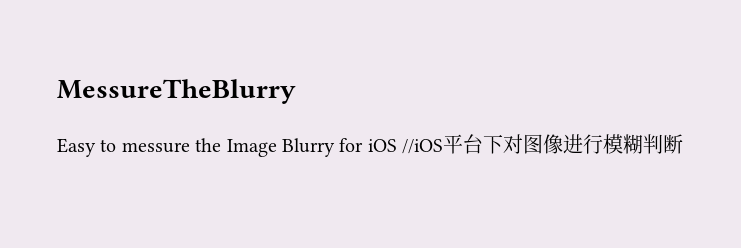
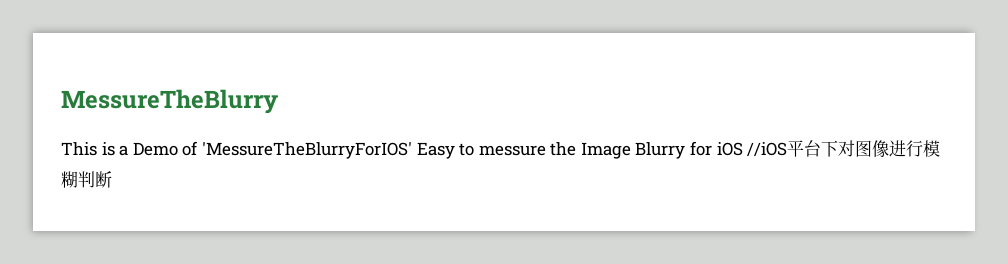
(296, 91) none -> [61,141,412,159] This is a Demo of 'MessureTheBlurryForIOS'

